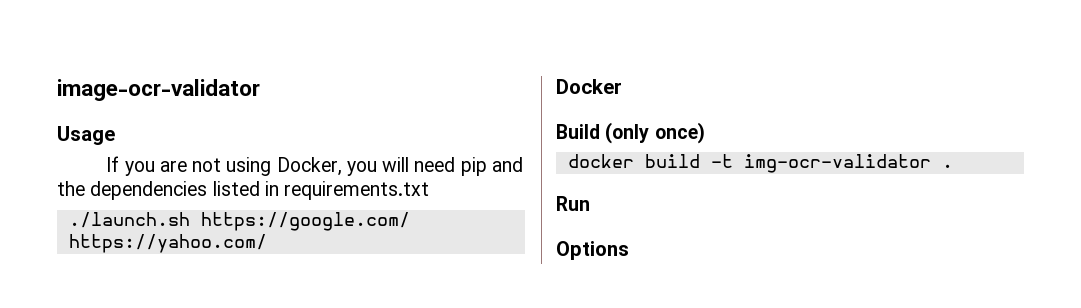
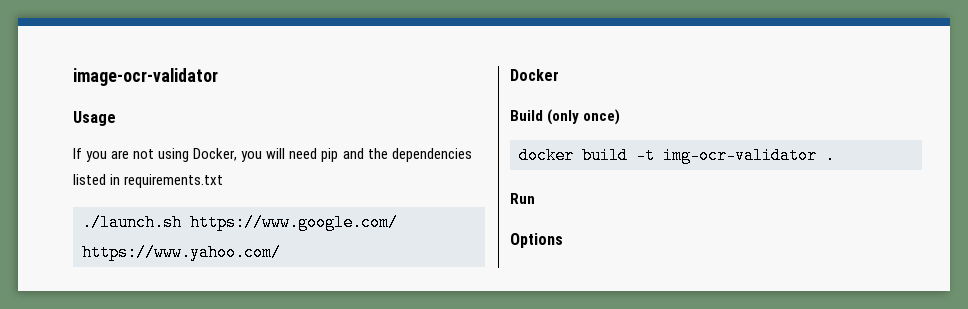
[200,212,410,231] [68,234,267,253] https://google.com/ https://yahoo.com/ -> [190,214,398,231] [82,244,281,261] https://www.google.com/ https://www.yahoo.com/

